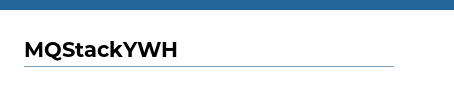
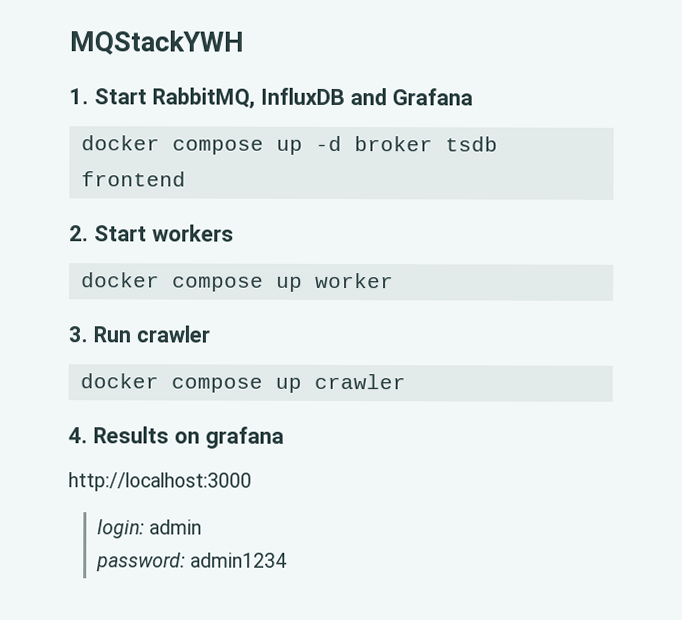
(178, 51) none -> [69,87,473,109] [80,135,498,155] [80,171,186,187] [69,224,234,242] [80,272,394,292] [68,325,210,343] [79,373,406,393] [68,426,284,449] [68,472,252,492] [96,519,202,539] [95,552,287,572] // 1. Start RabbitMQ, InfluxDB and Grafana // docker compose up -d broker tsdb frontend // 2. Start workers // docker compose up worker // 3. Run crawler // docker compose up crawler // 4. Results on grafana // http://localhost:3000 // login: admin // password: admin1234

